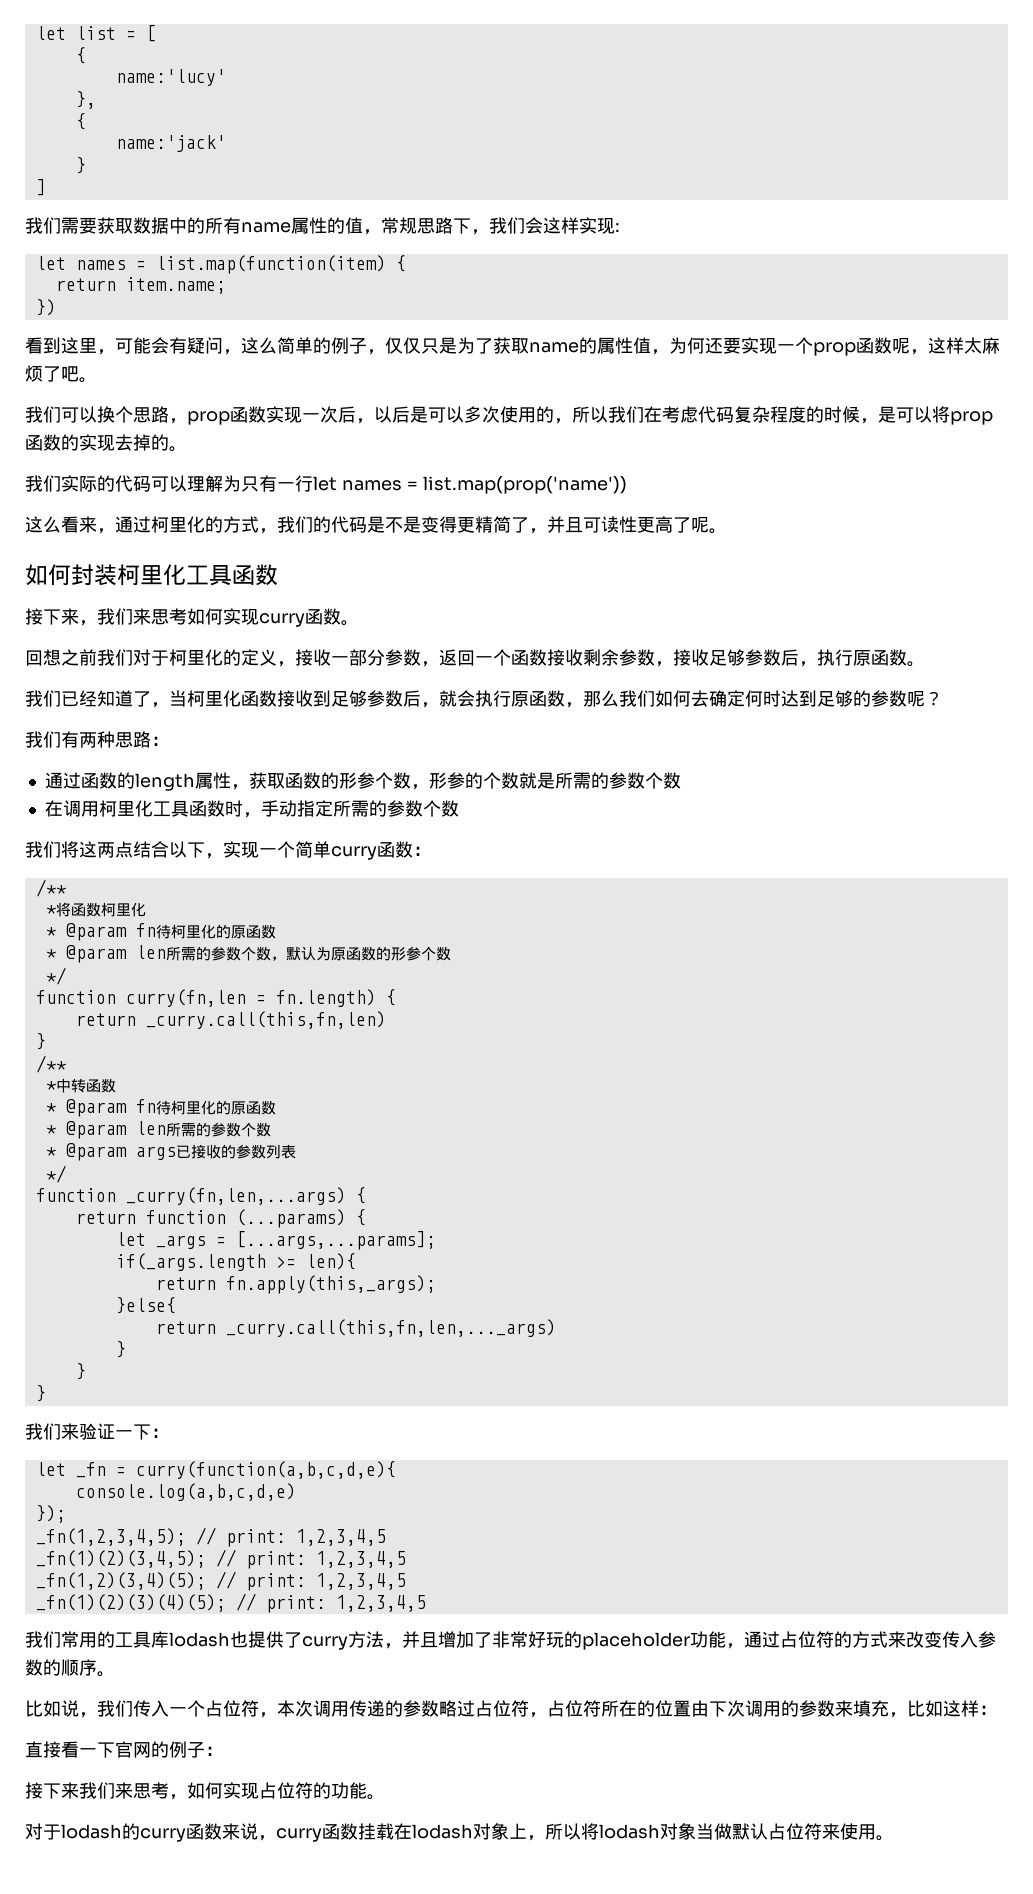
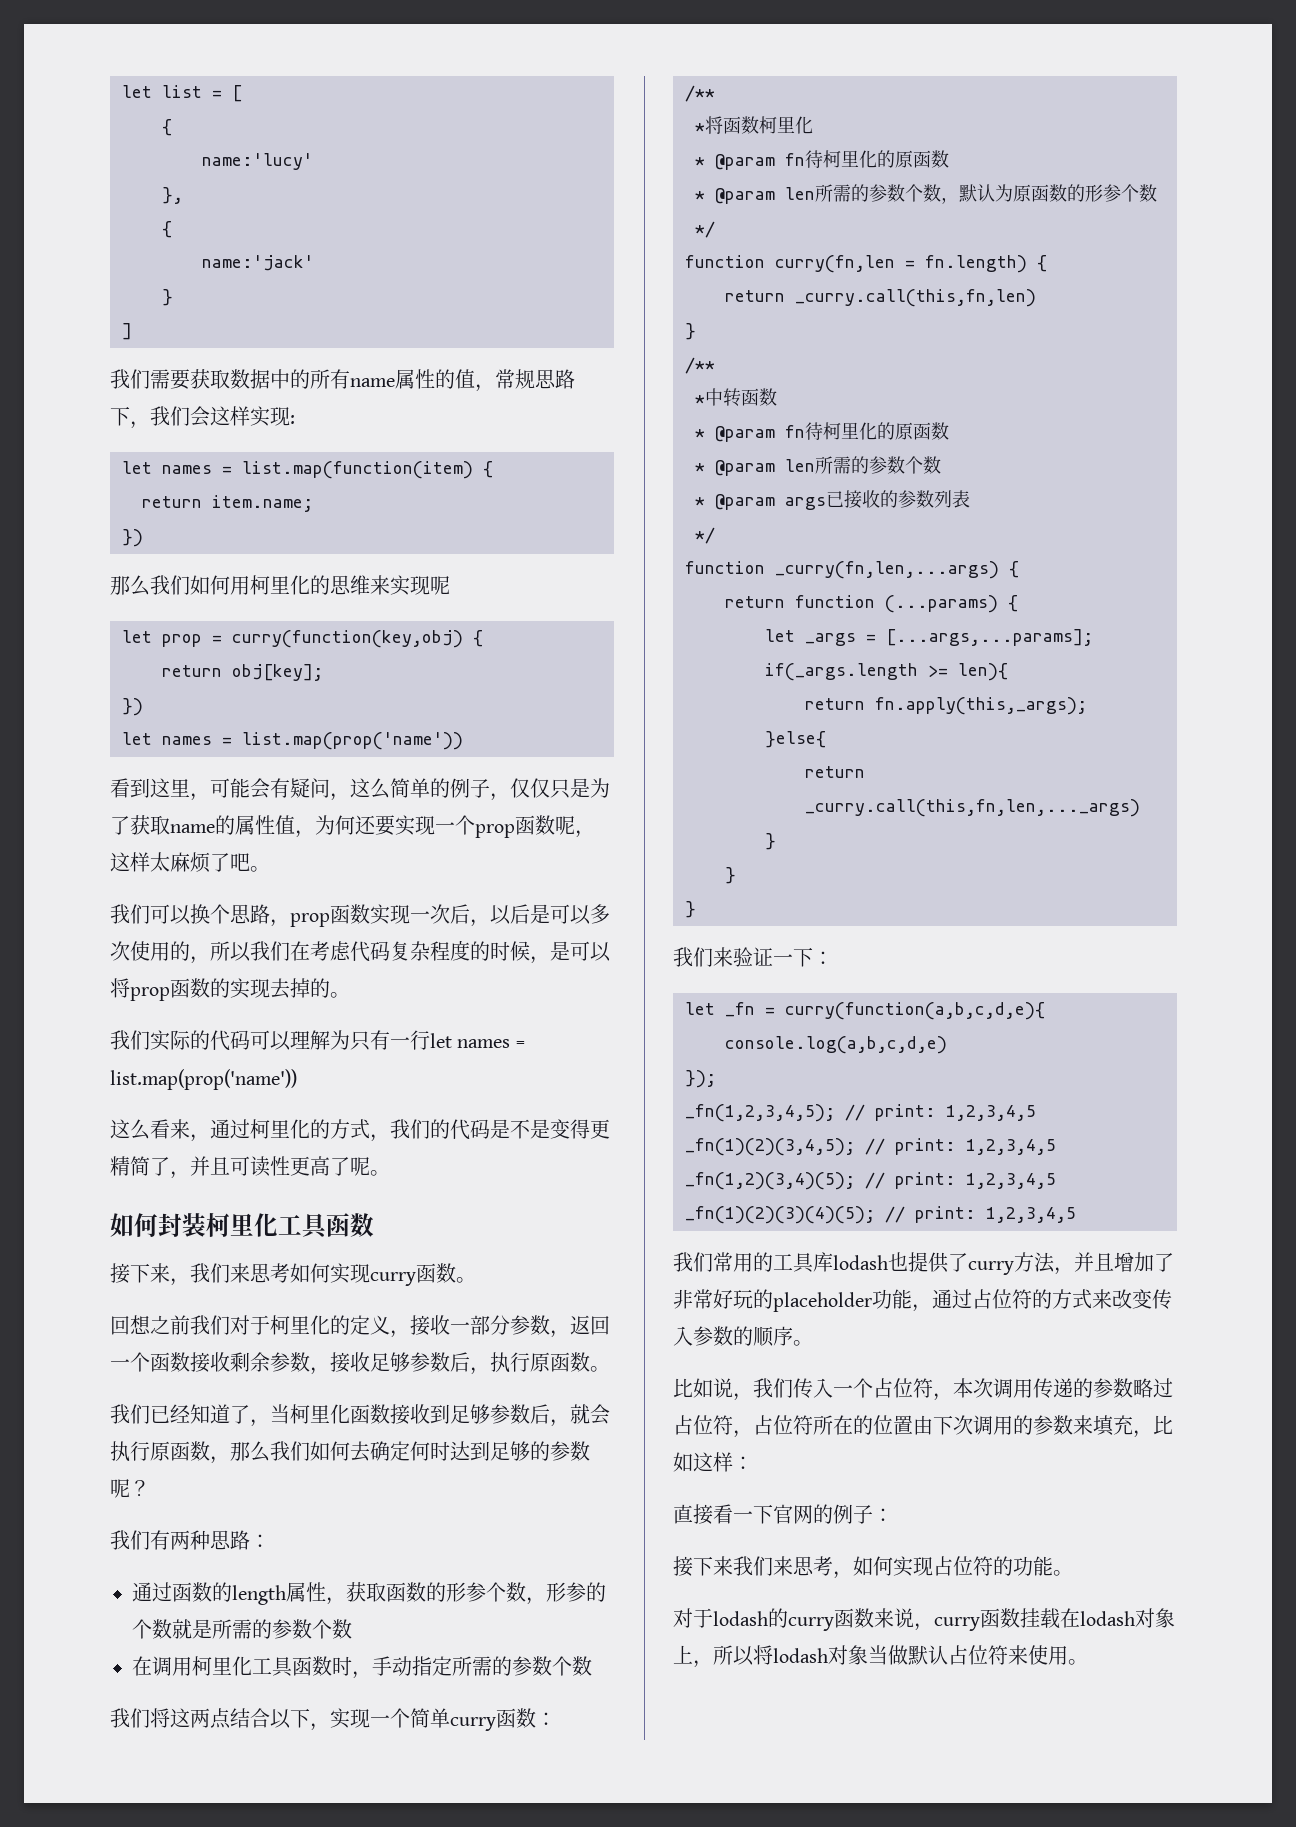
(56, 307) none -> [110,575,450,596] [122,630,483,648] [162,664,323,681] [122,698,143,716] [122,732,463,750] // 那么我们如何用柯里化的思维来实现呢 // let prop = curry(function(key,obj) { // return obj[key]; // }) // let names = list.map(prop('name'))

